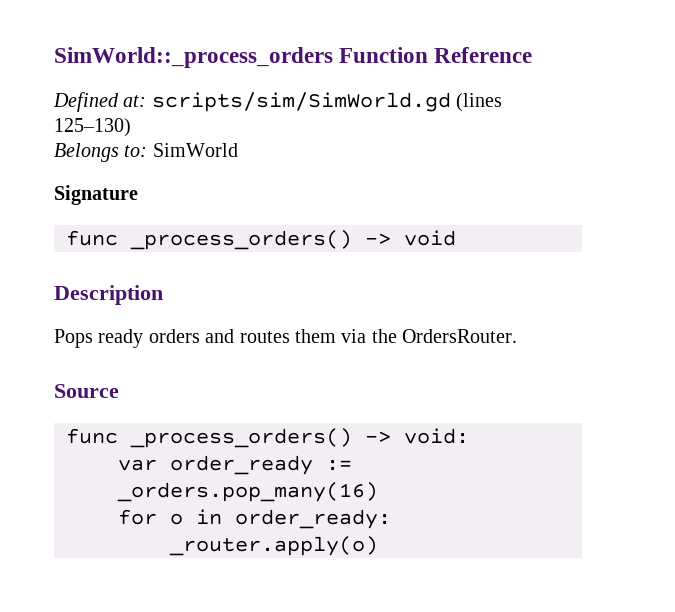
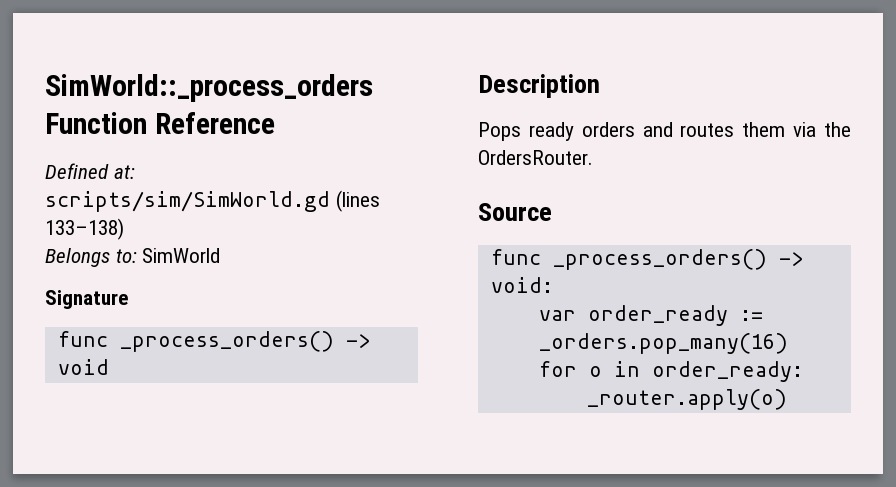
[54,118,131,137] 125–130) -> [45,218,124,240] 133–138)

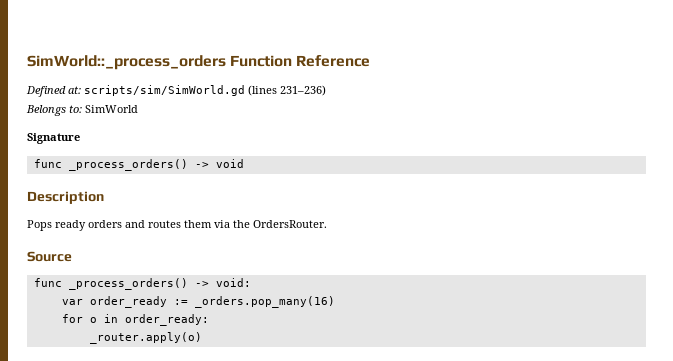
[45,218,124,240] 133–138) -> [280,85,326,96] 231–236)

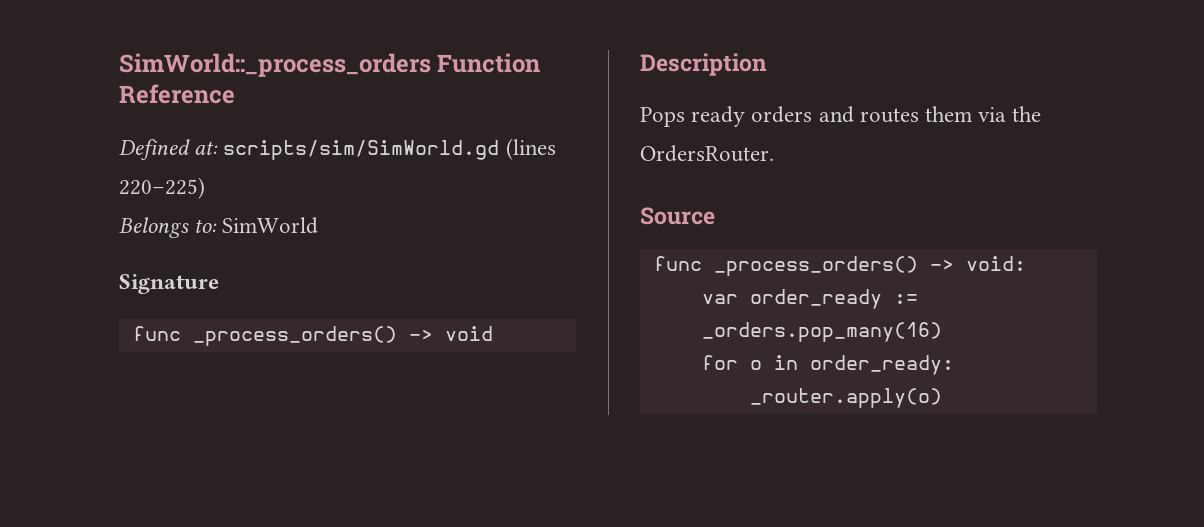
[280,85,326,96] 231–236) -> [119,177,205,199] 220–225)

